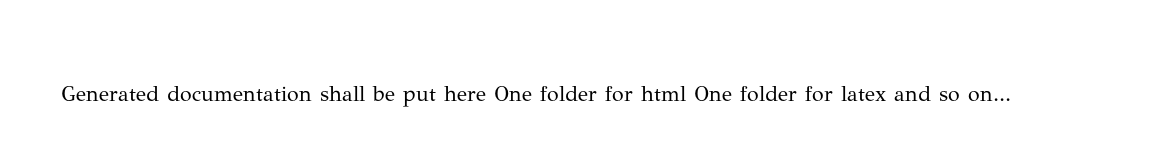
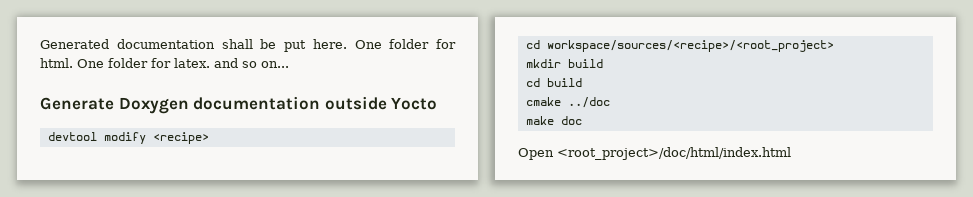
[444,86,886,102] here One folder for html One folder for latex -> [312,39,456,49] [40,58,210,68] here. One folder for html. One folder for latex.
(1011, 96) none -> [40,96,438,114] [47,132,209,144] [525,40,834,52] [525,59,603,68] [525,78,582,87] [525,97,610,108] [525,116,582,125] [518,147,791,160] // Generate Doxygen documentation outside Yocto // devtool modify <recipe> // cd workspace/sources/<recipe>/<root_project> // mkdir build // cd build // cmake ../doc // make doc // Open <root_project>/doc/html/index.html

